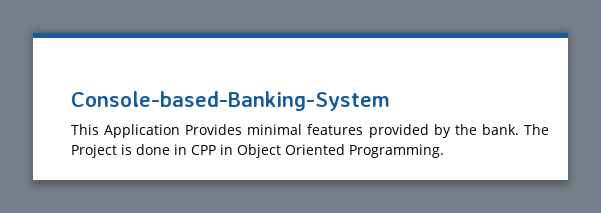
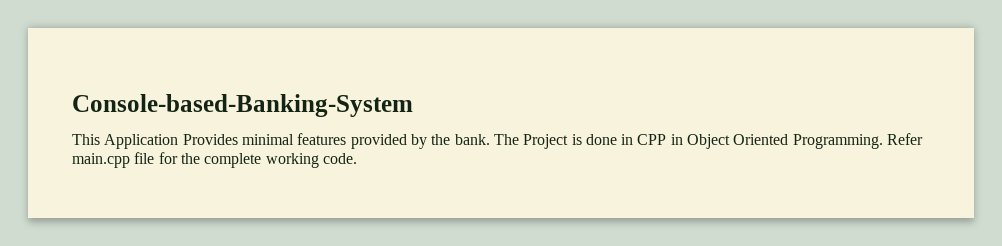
(444, 151) none -> [887,133,924,145] [72,152,357,168] Refer main.cpp file for the complete working code.

